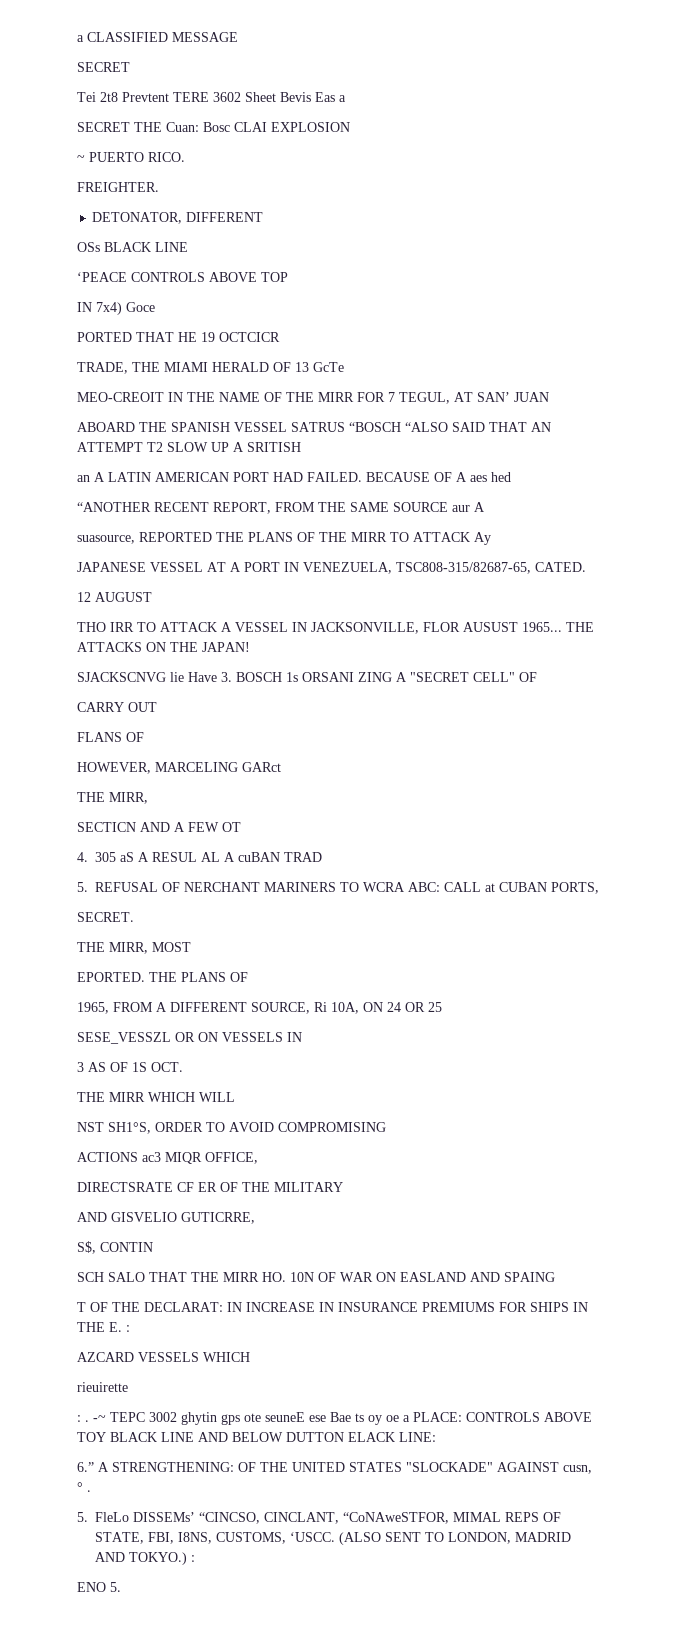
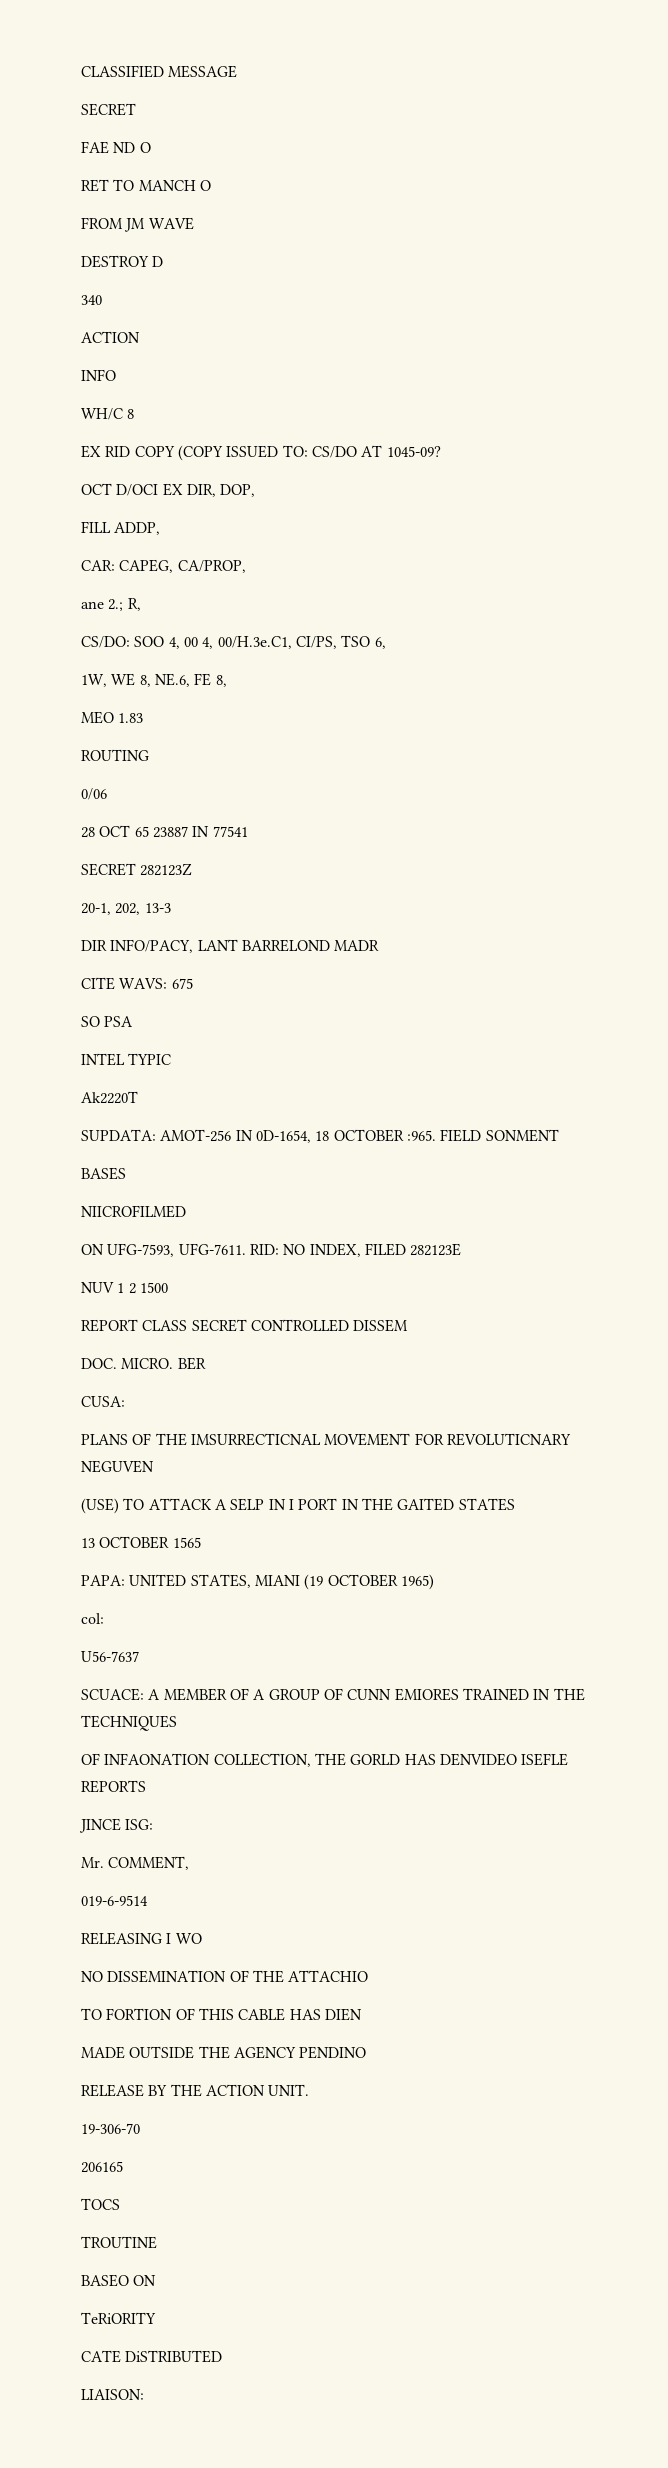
[77,35,84,42] a -> (81, 71) none
[77,92,346,102] [77,122,350,132] [77,152,185,162] [77,182,159,192] [92,212,264,224] [77,242,188,252] [77,272,288,282] [77,302,155,315] [77,332,280,342] [77,362,344,374] [77,392,549,404] [77,422,551,432] [77,442,301,452] [77,472,511,482] [77,502,485,514] [77,532,491,545] [77,562,586,574] [77,592,152,602] [77,622,594,634] [77,642,250,652] [77,672,537,682] [77,702,157,712] [77,732,144,742] [77,762,281,774] [77,792,148,804] [77,822,241,832] [77,852,322,862] [77,882,599,894] [77,912,134,922] [77,942,191,954] [77,972,248,982] [77,1002,442,1014] [77,1032,302,1044] [77,1062,183,1072] [77,1092,235,1102] [77,1122,386,1134] [77,1152,258,1164] [77,1182,343,1192] [77,1212,255,1224] [77,1241,153,1254] [77,1272,555,1282] [77,1302,588,1312] [77,1322,130,1332] [77,1352,250,1362] [77,1382,128,1392] [77,1412,592,1425] [77,1432,436,1442] [77,1462,592,1474] [77,1482,91,1492] [77,1512,561,1524] [95,1532,571,1545] [95,1552,195,1565] [77,1582,121,1592] Tei 2t8 Prevtent TERE 3602 Sheet Bevis Eas a // SECRET THE Cuan: Bosc CLAI EXPLOSION // ~ PUERTO RICO. // FREIGHTER. // DETONATOR, DIFFERENT // OSs BLACK LINE // ‘PEACE CONTROLS ABOVE TOP // IN 7x4) Goce // PORTED THAT HE 19 OCTCICR // TRADE, THE MIAMI HERALD OF 13 GcTe // MEO-CREOIT IN THE NAME OF THE MIRR FOR 7 TEGUL, AT SAN’ JUAN // ABOARD THE SPANISH VESSEL SATRUS “BOSCH “ALSO SAID THAT AN ATTEMPT T2 SLOW UP A SRITISH // an A LATIN AMERICAN PORT HAD FAILED. BECAUSE OF A aes hed // “ANOTHER RECENT REPORT, FROM THE SAME SOURCE aur A // suasource, REPORTED THE PLANS OF THE MIRR TO ATTACK Ay // JAPANESE VESSEL AT A PORT IN VENEZUELA, TSC808-315/82687-65, CATED. // 12 AUGUST // THO IRR TO ATTACK A VESSEL IN JACKSONVILLE, FLOR AUSUST 1965... THE ATTACKS ON THE JAPAN! // SJACKSCNVG lie Have 3. BOSCH 1s ORSANI ZING A "SECRET CELL" OF // CARRY OUT // FLANS OF // HOWEVER, MARCELING GARct // THE MIRR, // SECTICN AND A FEW OT // 4. 305 aS A RESUL AL A cuBAN TRAD // 5. REFUSAL OF NERCHANT MARINERS TO WCRA ABC: CALL at CUBAN PORTS, // SECRET. // THE MIRR, MOST // EPORTED. THE PLANS OF // 1965, FROM A DIFFERENT SOURCE, Ri 10A, ON 24 OR 25 // SESE_VESSZL OR ON VESSELS IN // 3 AS OF 1S OCT. // THE MIRR WHICH WILL // NST SH1°S, ORDER TO AVOID COMPROMISING // ACTIONS ac3 MIQR OFFICE, // DIRECTSRATE CF ER OF THE MILITARY // AND GISVELIO GUTICRRE, // S$, CONTIN // SCH SALO THAT THE MIRR HO. 10N OF WAR ON EASLAND AND SPAING // T OF THE DECLARAT: IN INCREASE IN INSURANCE PREMIUMS FOR SHIPS IN THE E. : // AZCARD VESSELS WHICH // rieuirette // : . -~ TEPC 3002 ghytin gps ote seuneE ese Bae ts oy oe a PLACE: CONTROLS ABOVE TOY BLACK LINE AND BELOW DUTTON ELACK LINE: // 6.” A STRENGTHENING: OF THE UNITED STATES "SLOCKADE" AGAINST cusn, ° . // 5. FleLo DISSEMs’ “CINCSO, CINCLANT, “CoNAweSTFOR, MIMAL REPS OF STATE, FBI, I8NS, CUSTOMS, ‘USCC. (ALSO SENT TO LONDON, MADRID AND TOKYO.) : // ENO 5. -> [81,141,151,154] [81,179,211,192] [81,217,194,232] [81,255,164,268] [81,295,102,305] [81,331,140,343] [81,369,116,381] [81,408,135,420] [81,445,441,461] [81,483,256,497] [81,521,161,535] [81,559,246,573] [81,598,141,611] [81,635,386,649] [81,673,227,687] [81,711,144,724] [81,749,149,761] [81,788,107,800] [81,825,248,838] [81,863,193,876] [81,903,171,915] [81,939,380,953] [81,977,193,990] [81,1016,134,1027] [81,1053,172,1066] [81,1091,138,1104] [81,1129,559,1143] [81,1167,126,1180] [81,1205,186,1218] [81,1243,462,1257] [81,1282,168,1294] [81,1319,409,1332] [81,1357,206,1370] [81,1396,125,1407] [81,1433,571,1446] [81,1460,154,1473] [81,1498,515,1514] [81,1536,201,1549] [81,1574,434,1590] [81,1613,104,1624] [81,1651,139,1662] [81,1688,585,1701] [81,1715,177,1731] [81,1753,569,1767] [81,1780,146,1793] [79,1818,154,1833] [81,1856,190,1870] [81,1895,148,1906] [81,1932,202,1945] [81,1970,369,1983] [81,2008,362,2021] [81,2046,367,2059] [81,2084,310,2097] [81,2123,140,2134] [81,2161,123,2173] [81,2198,120,2210] [81,2236,157,2249] [81,2274,157,2287] [81,2312,156,2324] [81,2350,223,2363] [81,2389,144,2400] FAE ND O // RET TO MANCH O // FROM JM WAVE // DESTROY D // 340 // ACTION // INFO // WH/C 8 // EX RID COPY (COPY ISSUED TO: CS/DO AT 1045-09? // OCT D/OCI EX DIR, DOP, // FILL ADDP, // CAR: CAPEG, CA/PROP, // ane 2.; R, // CS/DO: SOO 4, 00 4, 00/H.3e.C1, CI/PS, TSO 6, // 1W, WE 8, NE.6, FE 8, // MEO 1.83 // ROUTING // 0/06 // 28 OCT 65 23887 IN 77541 // SECRET 282123Z // 20-1, 202, 13-3 // DIR INFO/PACY, LANT BARRELOND MADR // CITE WAVS: 675 // SO PSA // INTEL TYPIC // Ak2220T // SUPDATA: AMOT-256 IN 0D-1654, 18 OCTOBER :965. FIELD SONMENT // BASES // NIICROFILMED // ON UFG-7593, UFG-7611. RID: NO INDEX, FILED 282123E // NUV 1 2 1500 // REPORT CLASS SECRET CONTROLLED DISSEM // DOC. MICRO. BER // CUSA: // PLANS OF THE IMSURRECTICNAL MOVEMENT FOR REVOLUTICNARY NEGUVEN // (USE) TO ATTACK A SELP IN I PORT IN THE GAITED STATES // 13 OCTOBER 1565 // PAPA: UNITED STATES, MIANI (19 OCTOBER 1965) // col: // U56-7637 // SCUACE: A MEMBER OF A GROUP OF CUNN EMIORES TRAINED IN THE TECHNIQUES // OF INFAONATION COLLECTION, THE GORLD HAS DENVIDEO ISEFLE REPORTS // JINCE ISG: // Mr. COMMENT, // 019-6-9514 // RELEASING I WO // NO DISSEMINATION OF THE ATTACHIO // TO FORTION OF THIS CABLE HAS DIEN // MADE OUTSIDE THE AGENCY PENDINO // RELEASE BY THE ACTION UNIT. // 19-306-70 // 206165 // TOCS // TROUTINE // BASEO ON // TeRiORITY // CATE DiSTRIBUTED // LIAISON:

